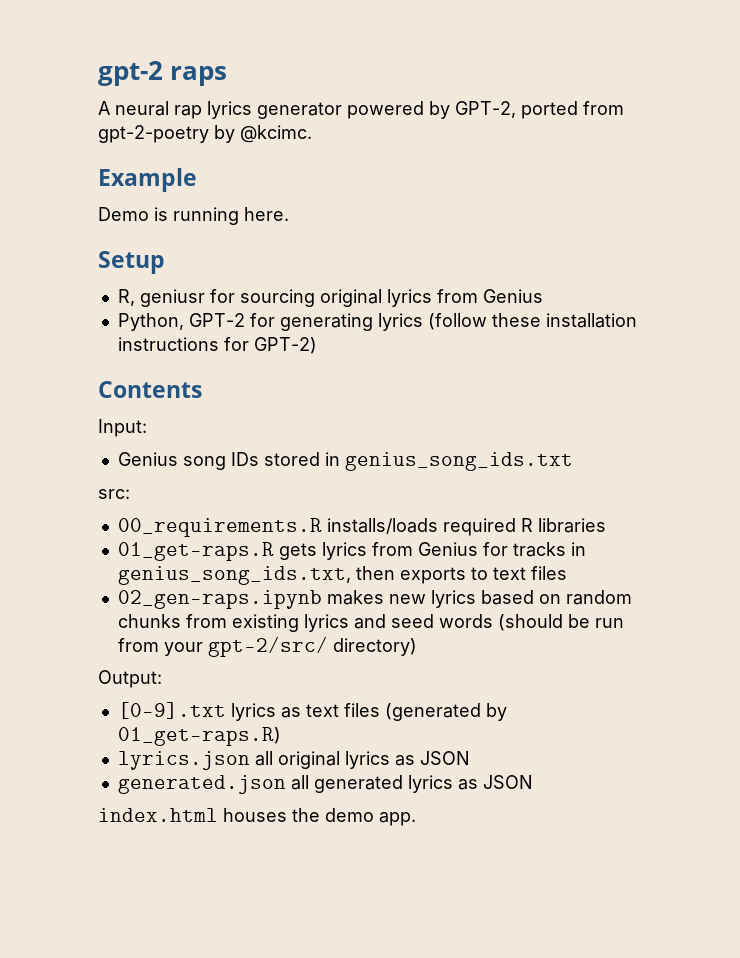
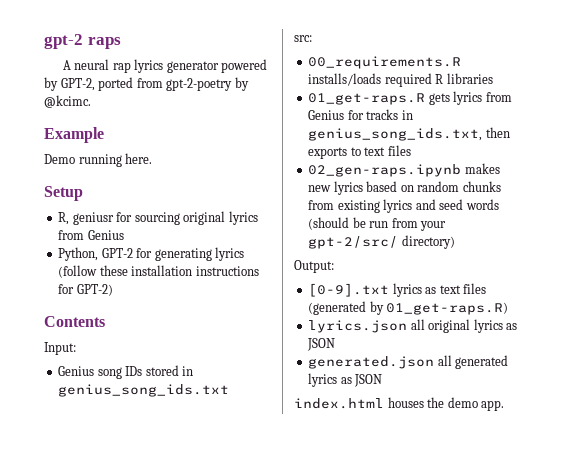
[154,207,168,221] is -> (75, 159) none

